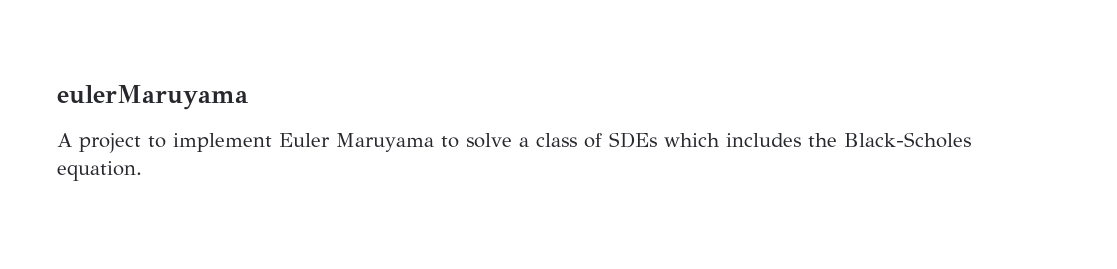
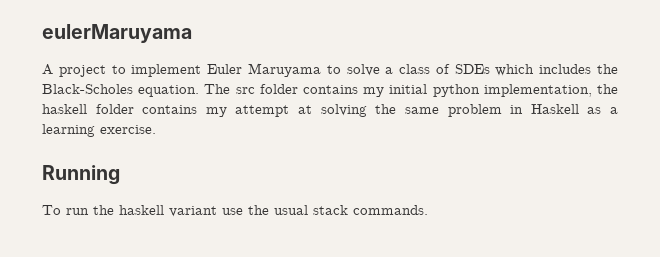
(142, 171) none -> [204,84,618,97] [42,104,619,117] [42,124,156,137] [42,165,120,185] [42,205,428,217] The src folder contains my initial python implementation, the haskell folder contains my attempt at solving the same problem in Haskell as a learning exercise. // Running // To run the haskell variant use the usual stack commands.

